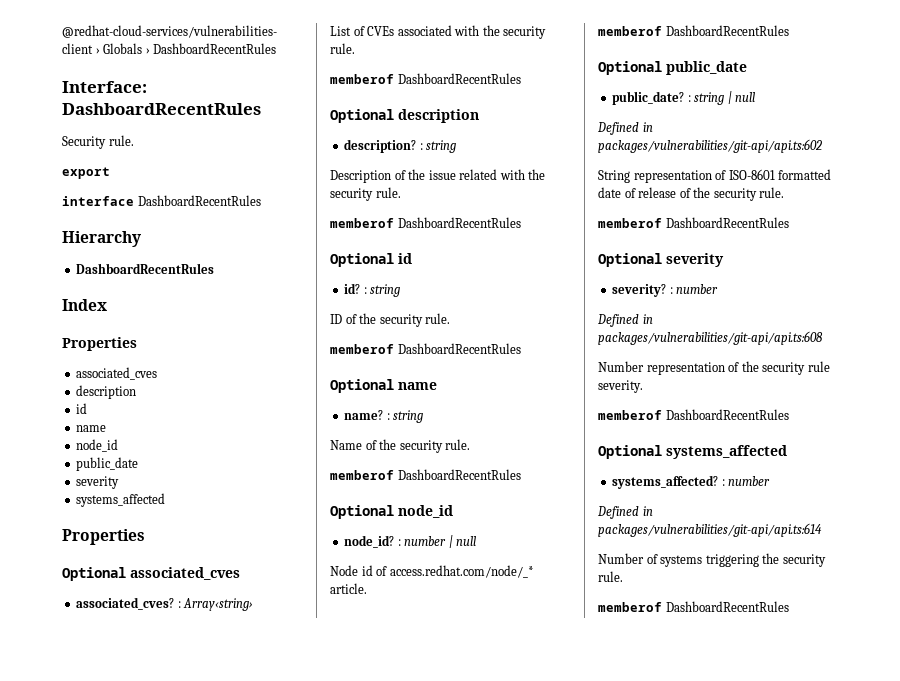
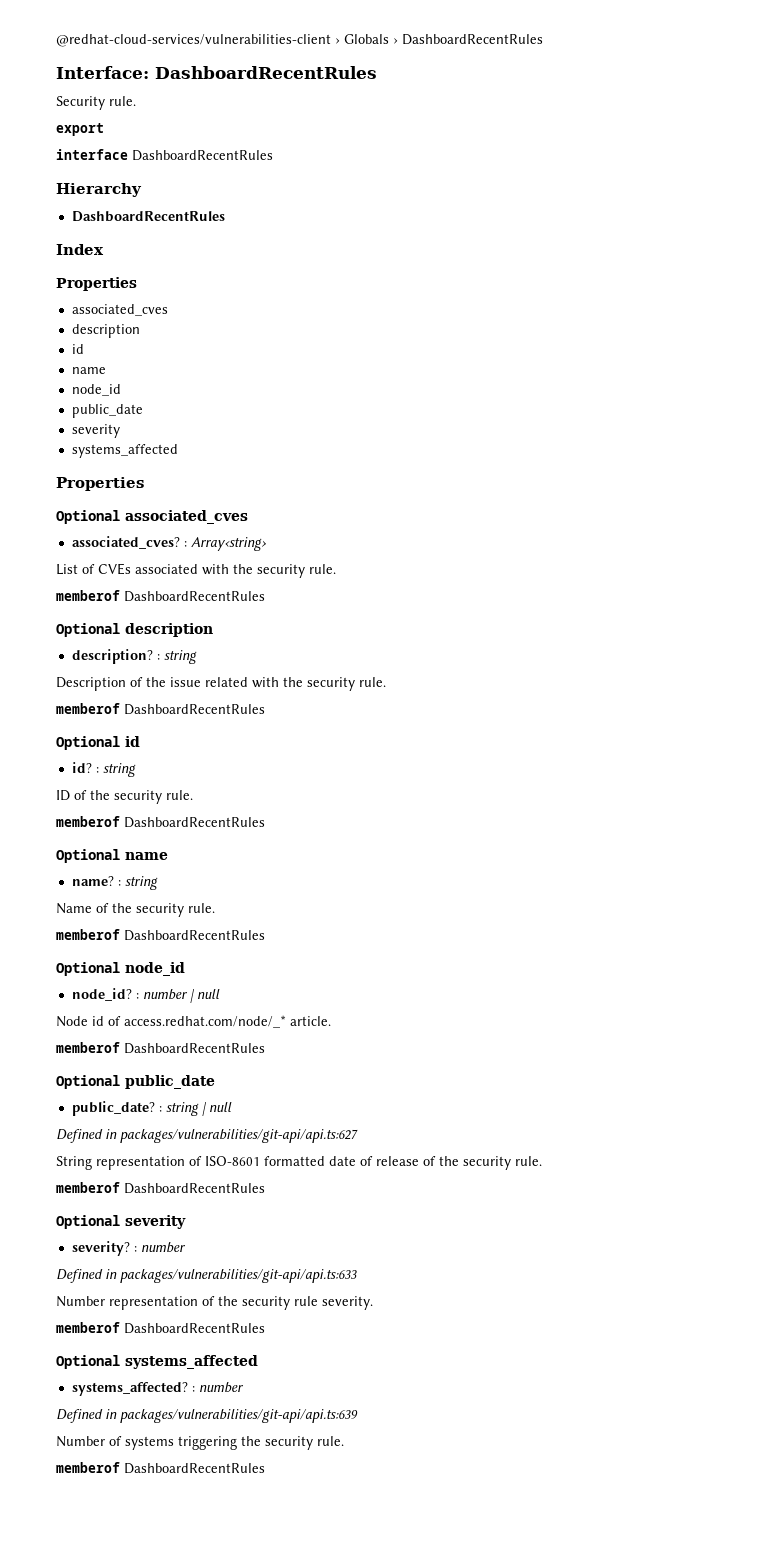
[598,139,822,153] packages/vulnerabilities/git-api/api.ts:602 -> [120,1129,358,1143] packages/vulnerabilities/git-api/api.ts:627
[598,331,823,345] packages/vulnerabilities/git-api/api.ts:608 -> [120,1269,357,1283] packages/vulnerabilities/git-api/api.ts:633
[598,523,822,537] packages/vulnerabilities/git-api/api.ts:614 -> [120,1409,358,1423] packages/vulnerabilities/git-api/api.ts:639

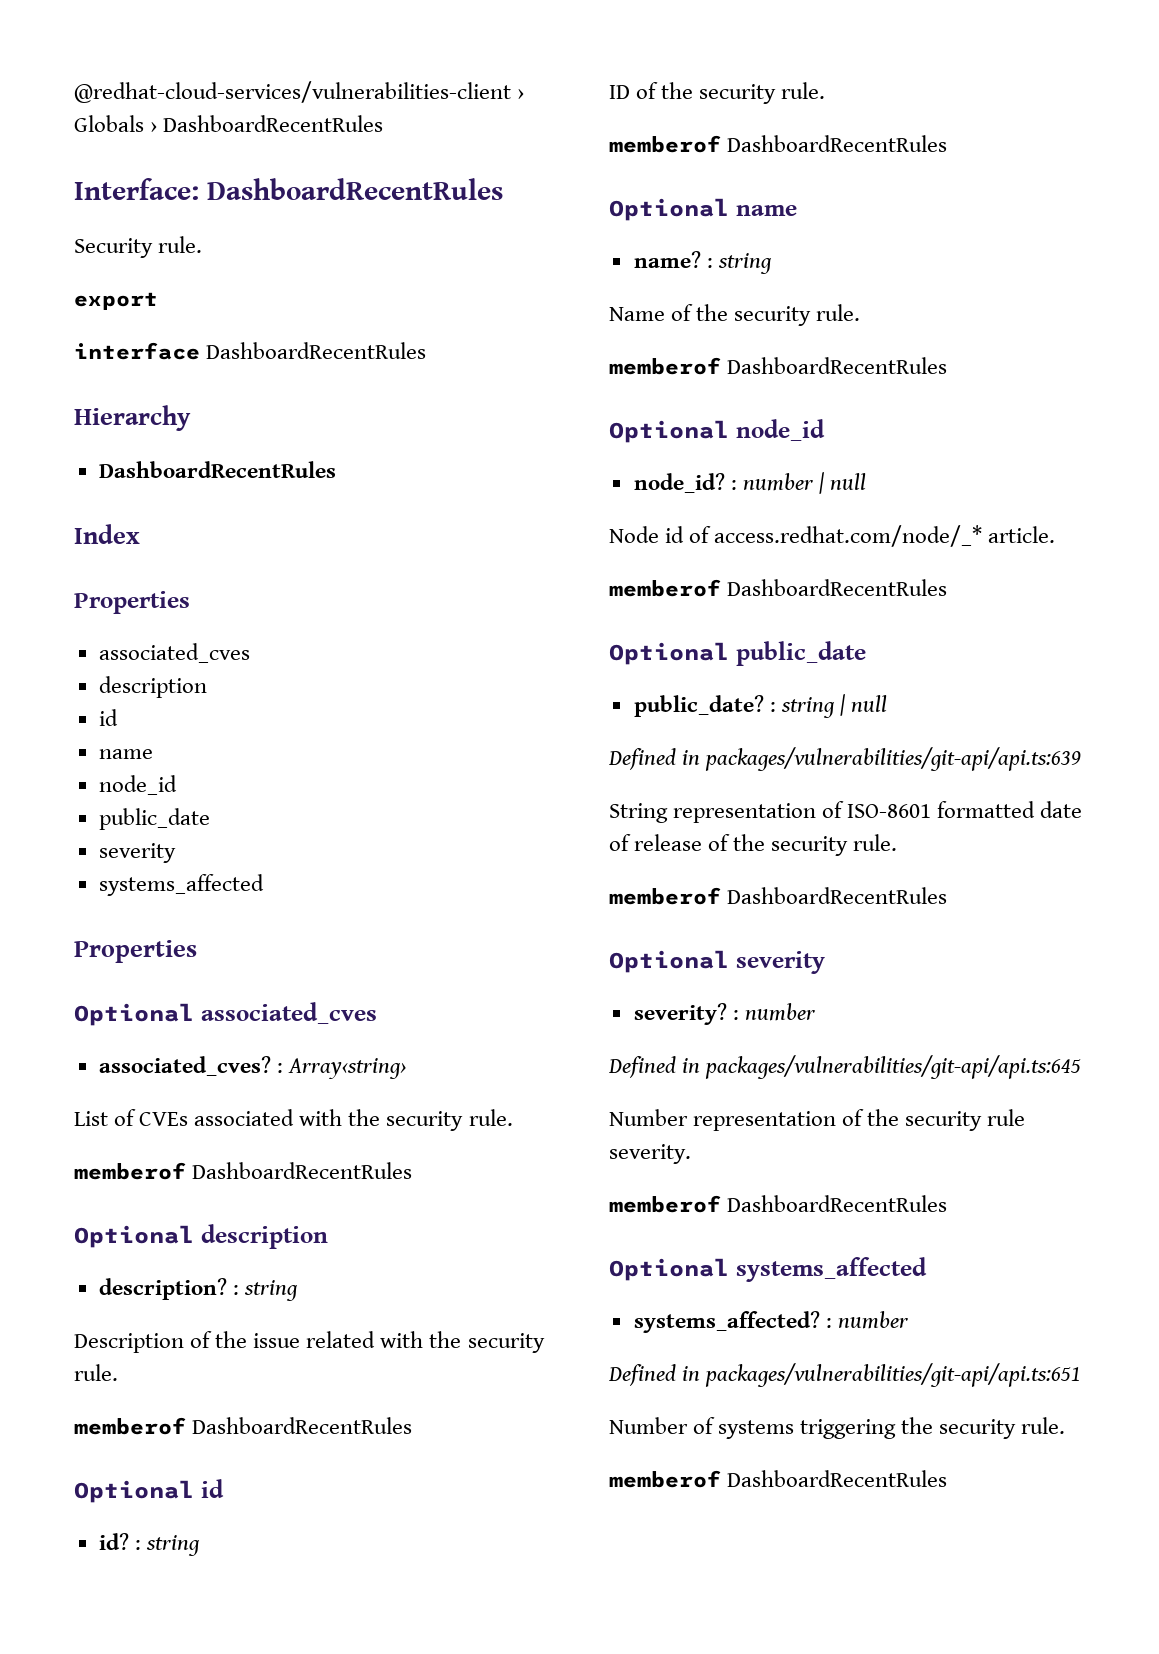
[120,1129,358,1143] packages/vulnerabilities/git-api/api.ts:627 -> [705,747,1082,771] packages/vulnerabilities/git-api/api.ts:639
[120,1269,357,1283] packages/vulnerabilities/git-api/api.ts:633 -> [705,1055,1082,1079] packages/vulnerabilities/git-api/api.ts:645
[120,1409,358,1423] packages/vulnerabilities/git-api/api.ts:639 -> [705,1363,1082,1387] packages/vulnerabilities/git-api/api.ts:651

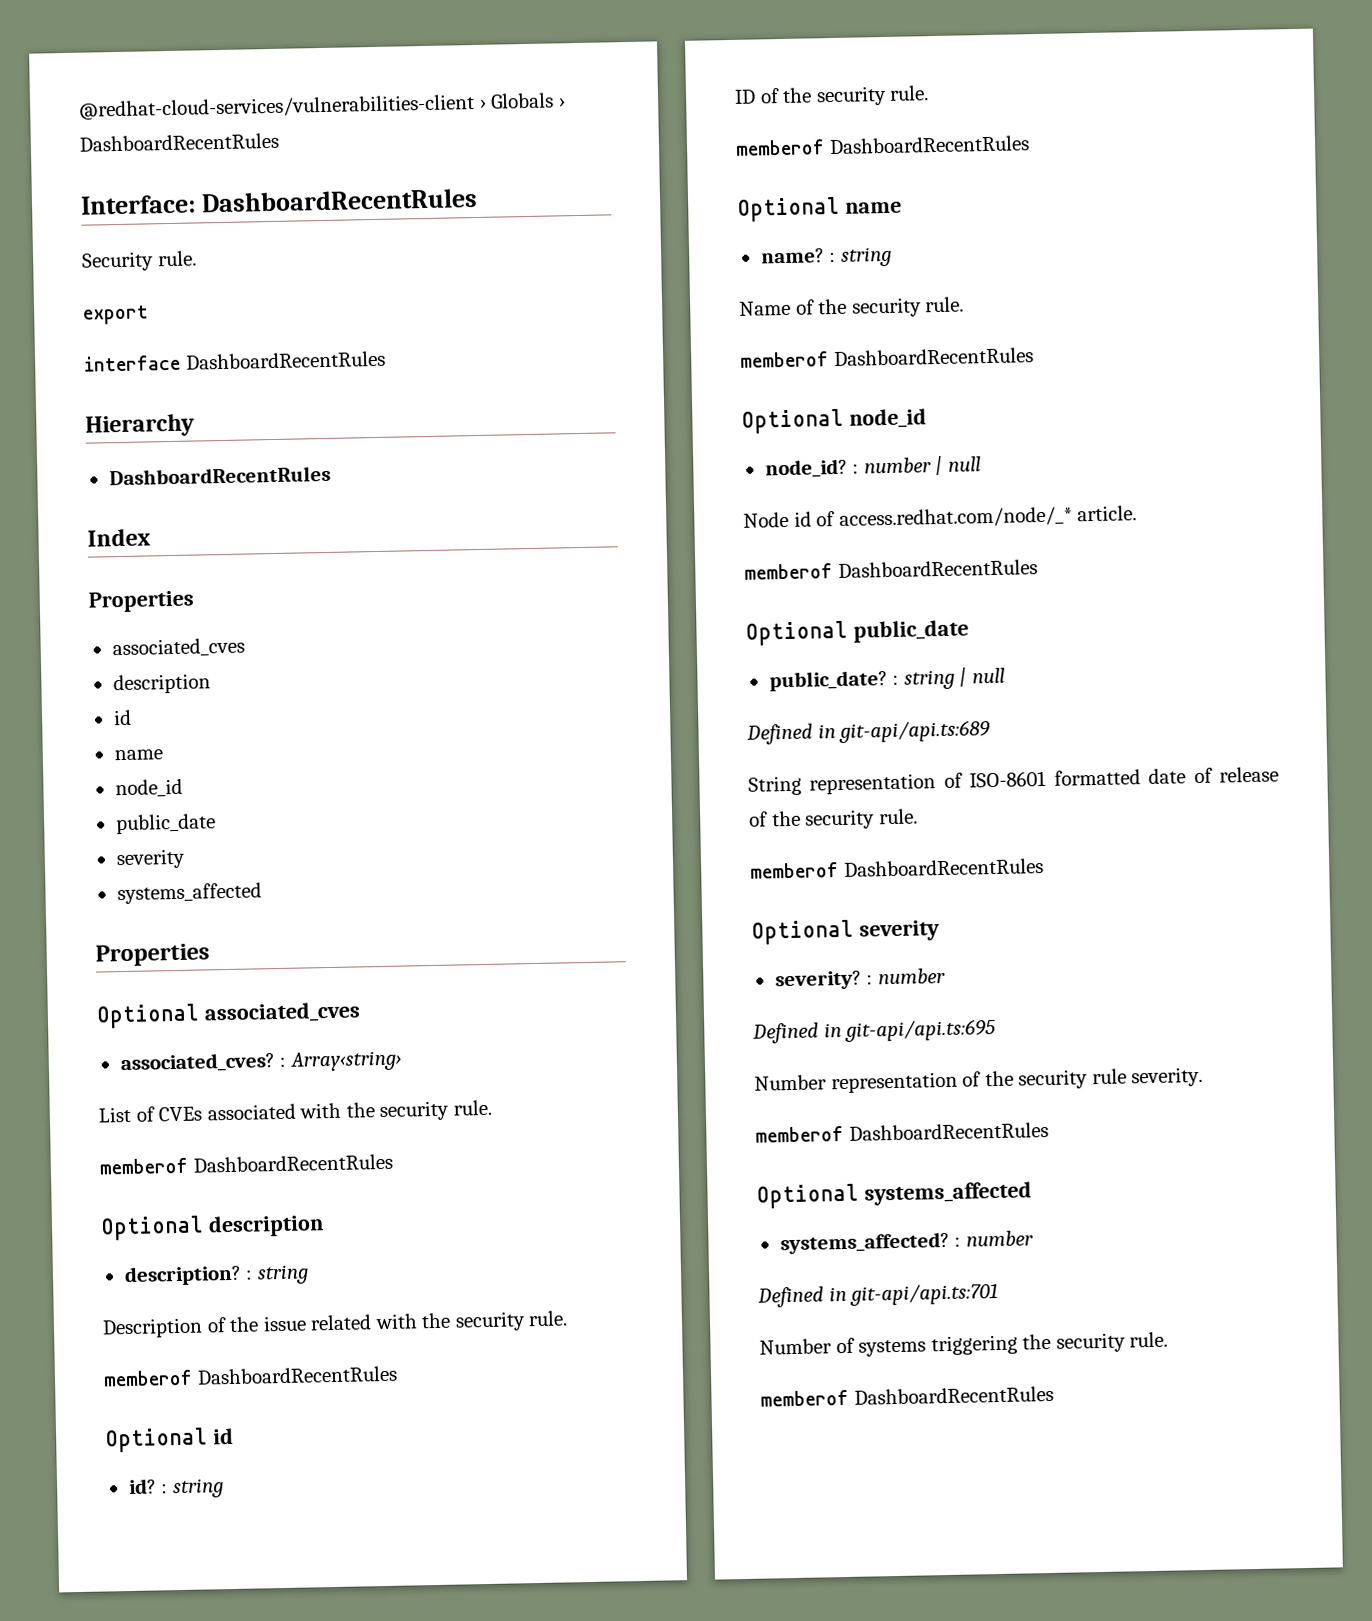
[705,747,1082,771] packages/vulnerabilities/git-api/api.ts:639 -> [838,720,991,744] git-api/api.ts:689
[705,1055,1082,1079] packages/vulnerabilities/git-api/api.ts:645 -> [844,1018,997,1042] git-api/api.ts:695
[705,1363,1082,1387] packages/vulnerabilities/git-api/api.ts:651 -> [849,1282,999,1306] git-api/api.ts:701

